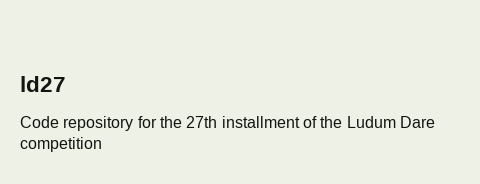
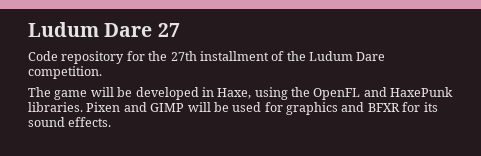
[20,76,66,92] ld27 -> [28,22,180,37] Ludum Dare 27
[20,137,102,152] competition -> [28,66,102,79] [28,87,454,100] [28,102,438,115] [28,117,112,127] competition. // The game will be developed in Haxe, using the OpenFL and HaxePunk libraries. Pixen and GIMP will be used for graphics and BFXR for its sound effects.

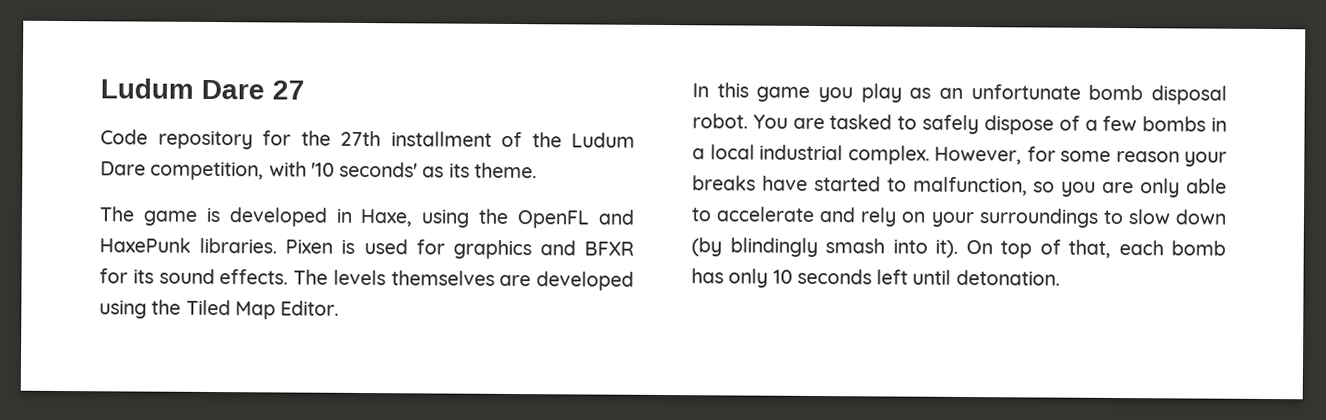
[28,66,102,79] competition. -> [150,161,537,181] competition, with '10 seconds' as its theme.
[90,87,133,97] will be -> [205,207,221,223] is
[123,102,229,112] and GIMP will be -> [341,239,356,254] is
(112, 122) none -> [293,269,634,291] [99,299,340,320] [692,82,1227,105] [692,113,1227,135] [692,144,1227,167] [692,175,1227,198] [691,206,1227,228] [691,237,1226,259] [691,268,1060,288] The levels themselves are developed using the Tiled Map Editor. // In this game you play as an unfortunate bomb disposal robot. You are tasked to safely dispose of a few bombs in a local industrial complex. However, for some reason your breaks have started to malfunction, so you are only able to accelerate and rely on your surroundings to slow down (by blindingly smash into it). On top of that, each bomb has only 10 seconds left until detonation.

